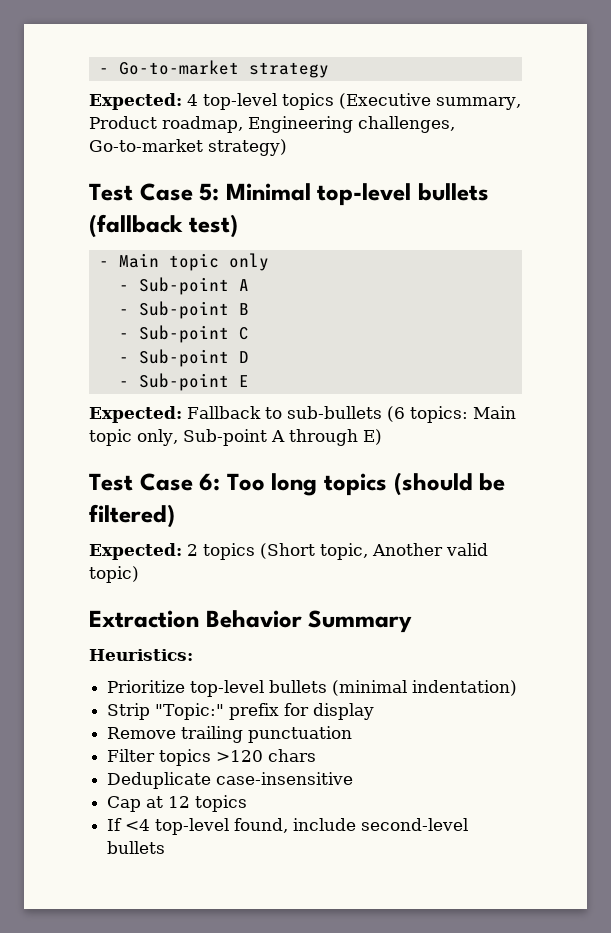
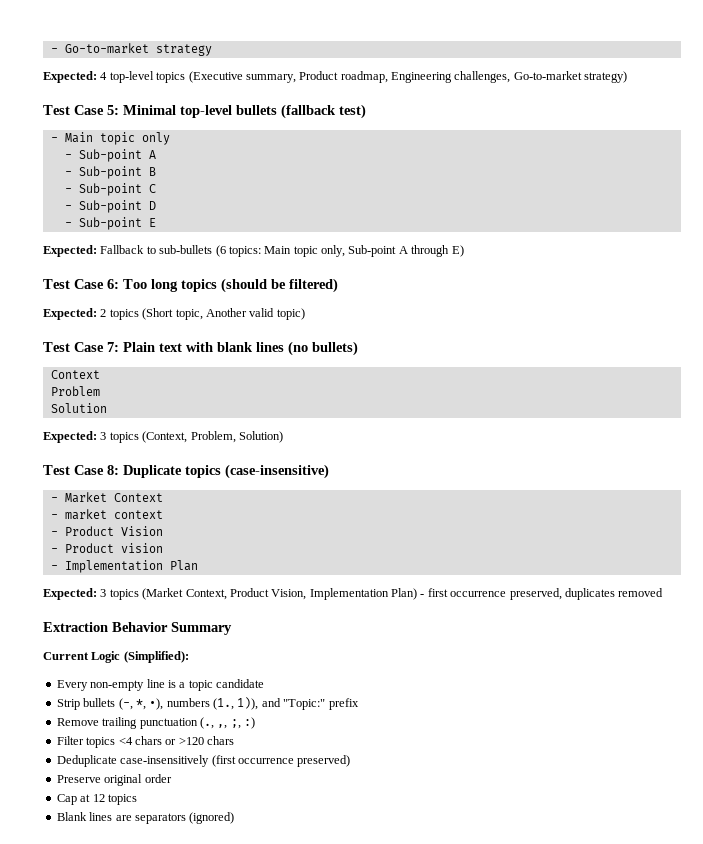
[89,610,413,633] [89,649,193,661] [107,680,518,697] [107,703,151,720] Extraction Behavior Summary // Heuristics: // Prioritize top-level bullets (minimal indentation) // Strip -> [43,341,358,356] [50,370,100,379] [50,386,100,396] [50,403,107,413] [43,431,283,443] [43,464,329,479] [50,492,163,503] [50,509,163,520] [50,526,163,536] [50,543,163,553] [50,560,198,573] [43,588,664,600] [43,622,232,635] [43,651,189,663] [56,679,264,691] [56,697,281,710] Test Case 7: Plain text with blank lines (no bullets) // Context // Problem // Solution // Expected: 3 topics (Context, Problem, Solution) // Test Case 8: Duplicate topics (case-insensitive) // - Market Context // - market context // - Product Vision // - Product vision // - Implementation Plan // Expected: 3 topics (Market Context, Product Vision, Implementation Plan) - first occurrence preserved, duplicates removed // Extraction Behavior Summary // Current Logic (Simplified): // Every non-empty line is a topic candidate // Strip bullets (-, *, •), numbers (1., 1)), and
[284,703,375,720] for display -> (359, 704) none
(353, 734) none -> [199,717,255,729] (., ,, ;, :)
(212, 757) none -> [118,736,177,745] <4 chars or
[216,772,354,785] [107,795,248,812] [107,818,469,835] [107,841,166,854] case-insensitive // Cap at 12 topics // If <4 top-level found, include second-level bullets -> [120,755,351,767] [56,774,172,786] [56,794,137,805] [56,812,235,824] case-insensitively (first occurrence preserved) // Preserve original order // Cap at 12 topics // Blank lines are separators (ignored)

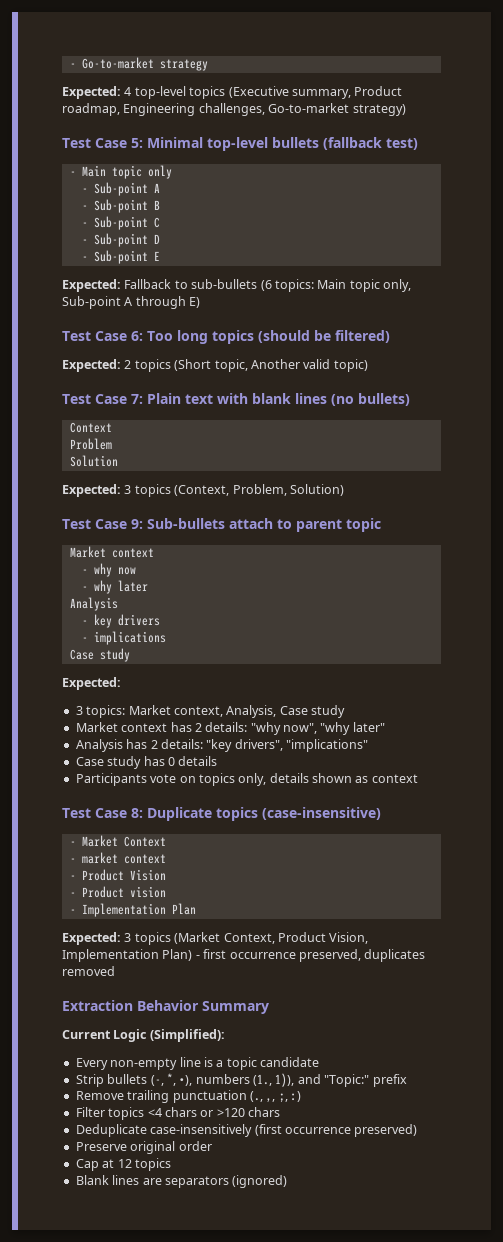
(283, 437) none -> [62,518,381,532] [69,546,154,558] [81,563,136,577] [81,580,148,594] [69,597,118,611] [81,614,160,628] [81,631,166,645] [69,648,130,662] [62,677,121,690] [75,705,345,718] [75,722,385,735] [75,739,368,752] [75,756,218,769] [75,773,418,786] // Test Case 9: Sub-bullets attach to parent topic // Market context // - why now // - why later // Analysis // - key drivers // - implications // Case study // Expected: // 3 topics: Market context, Analysis, Case study // Market context has 2 details: "why now", "why later" // Analysis has 2 details: "key drivers", "implications" // Case study has 0 details // Participants vote on topics only, details shown as context

